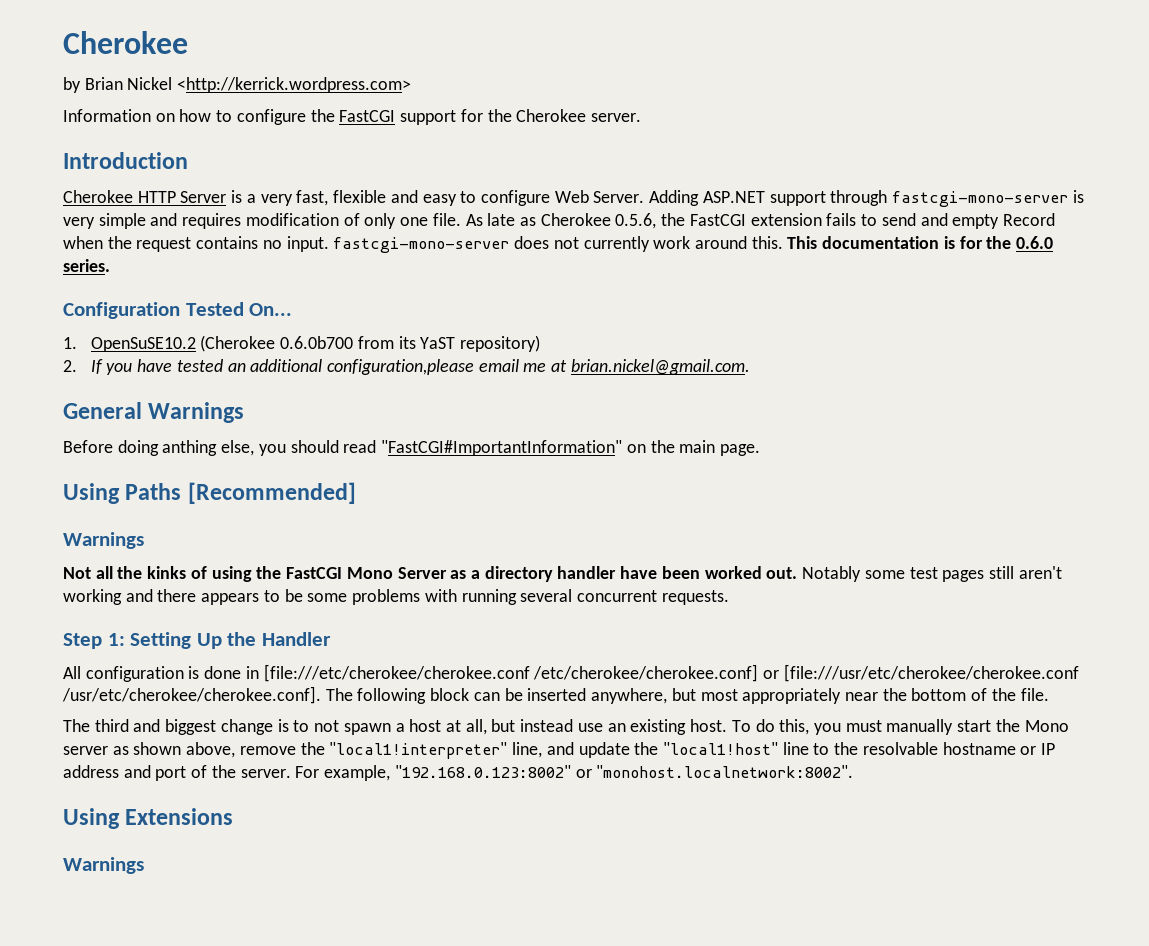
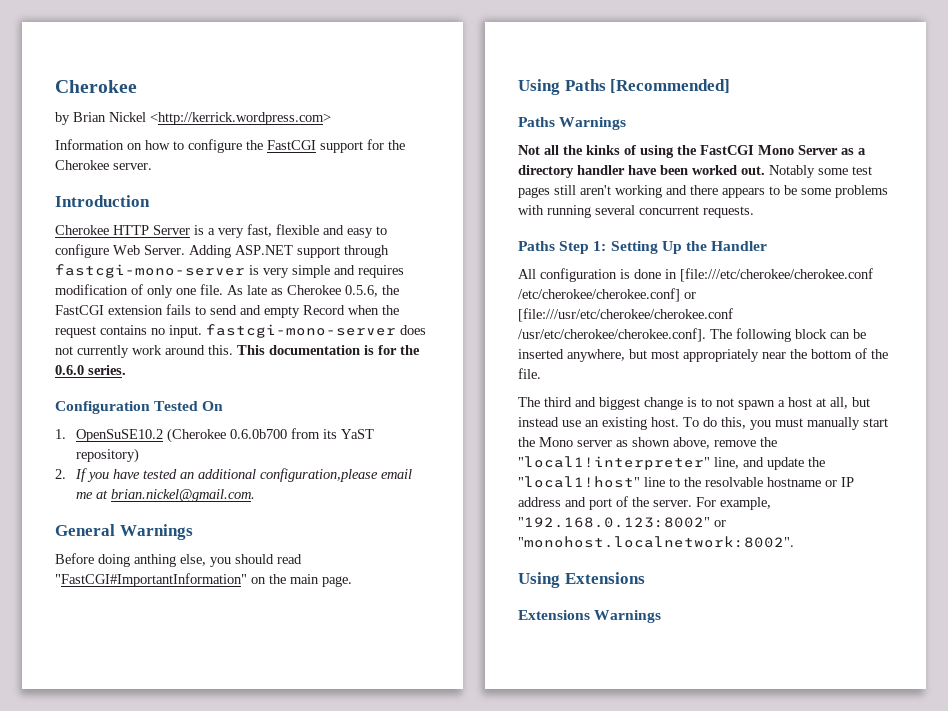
[249,303,293,316] On... -> [202,401,224,411] On
(356, 493) none -> [518,117,555,127] Paths
(729, 597) none -> [518,241,555,251] Paths
(234, 816) none -> [518,610,590,620] Extensions

